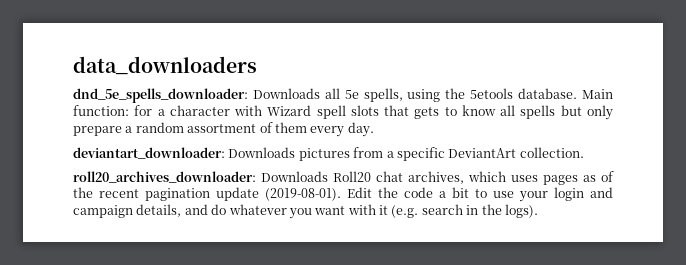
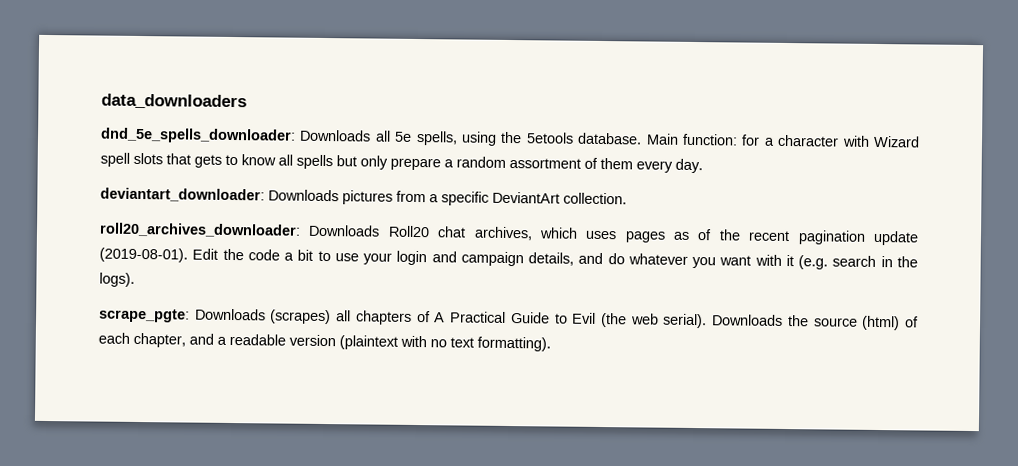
(538, 211) none -> [99,308,919,331] [98,332,551,352] // scrape_pgte: Downloads (scrapes) all chapters of A Practical Guide to Evil (the web serial). Downloads the source (html) of each chapter, and a readable version (plaintext with no text formatting).

